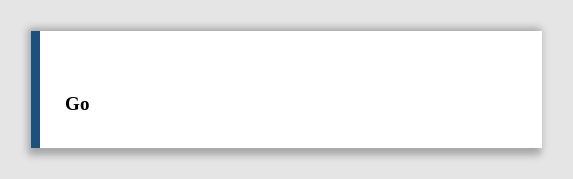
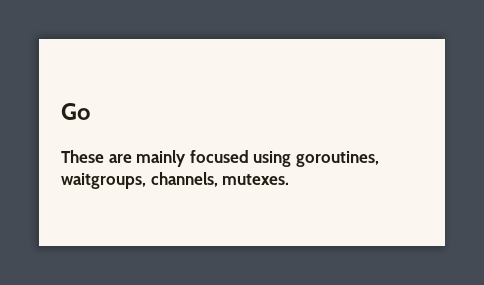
(90, 103) none -> [61,150,379,167] [61,172,290,189] // These are mainly focused using goroutines, waitgroups, channels, mutexes.

